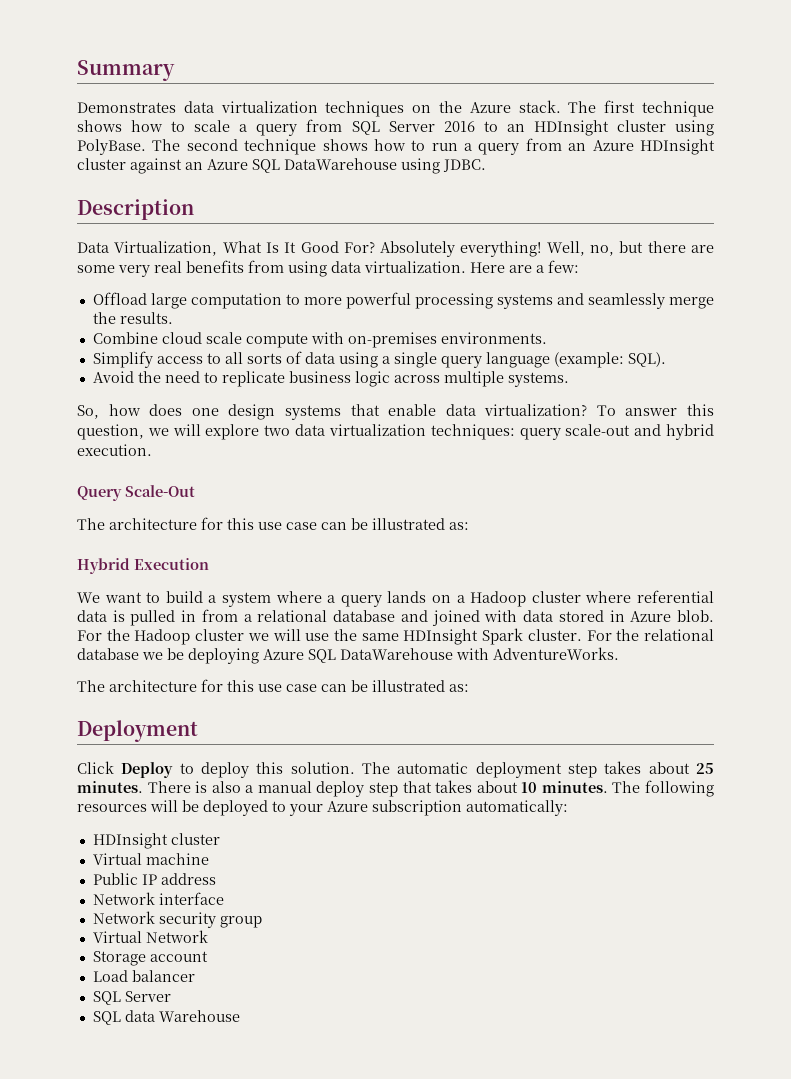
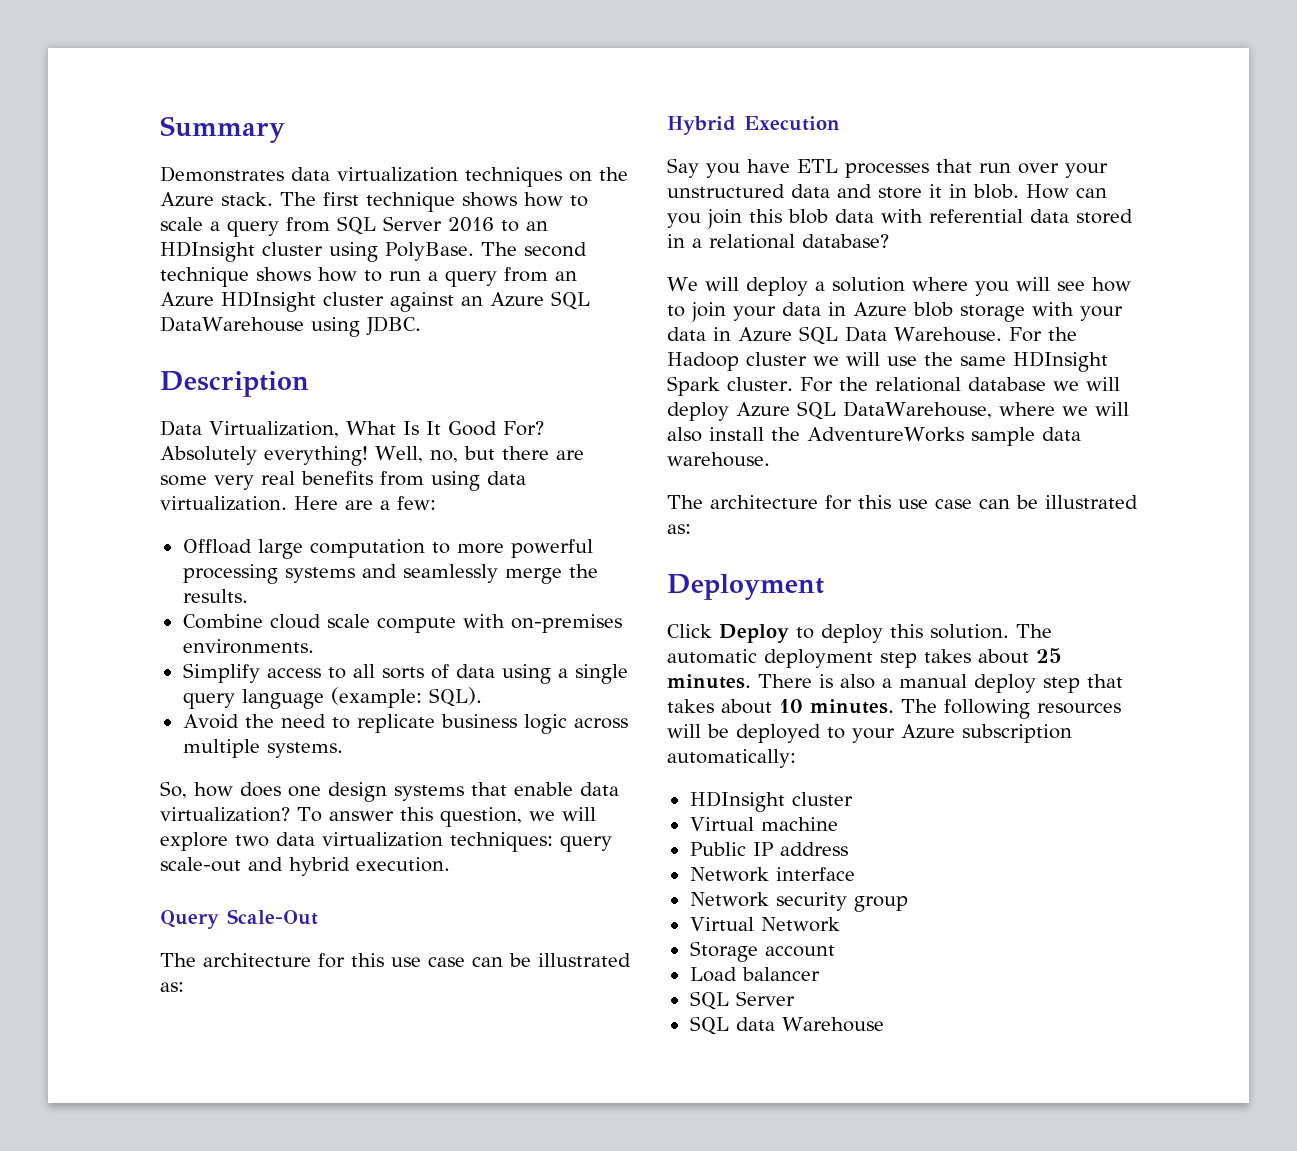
[77,590,715,607] [77,609,715,626] We want to build a system where a query lands on a Hadoop cluster where referential data is pulled in from a relational database and joined with data stored in Azure blob. -> [667,158,1108,178] [667,184,1107,199] [667,209,1133,229] [667,234,889,249] [667,277,1131,296] [667,302,1123,322] [667,326,1002,345] Say you have ETL processes that run over your unstructured data and store it in blob. How can you join this blob data with referential data stored in a relational database? // We will deploy a solution where you will see how to join your data in Azure blob storage with your data in Azure SQL Data Warehouse.
[167,647,619,664] be deploying Azure SQL DataWarehouse with AdventureWorks. -> [1085,377,1120,391] [667,401,1129,421] [667,427,1081,446] [667,452,770,467] will deploy Azure SQL DataWarehouse, where we will also install the AdventureWorks sample data warehouse.

